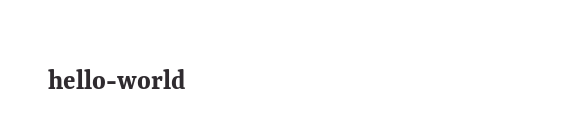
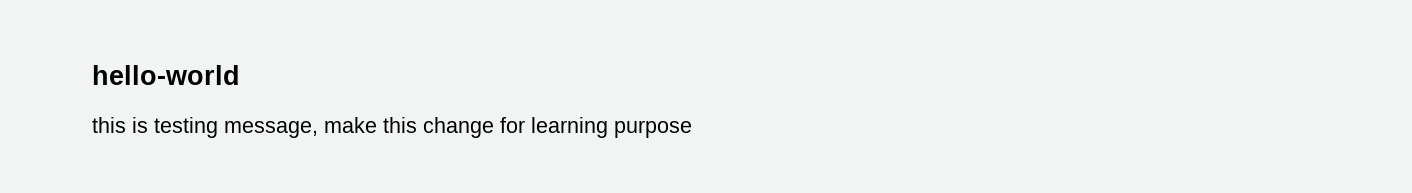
(186, 79) none -> [92,117,692,138] // this is testing message, make this change for learning purpose

